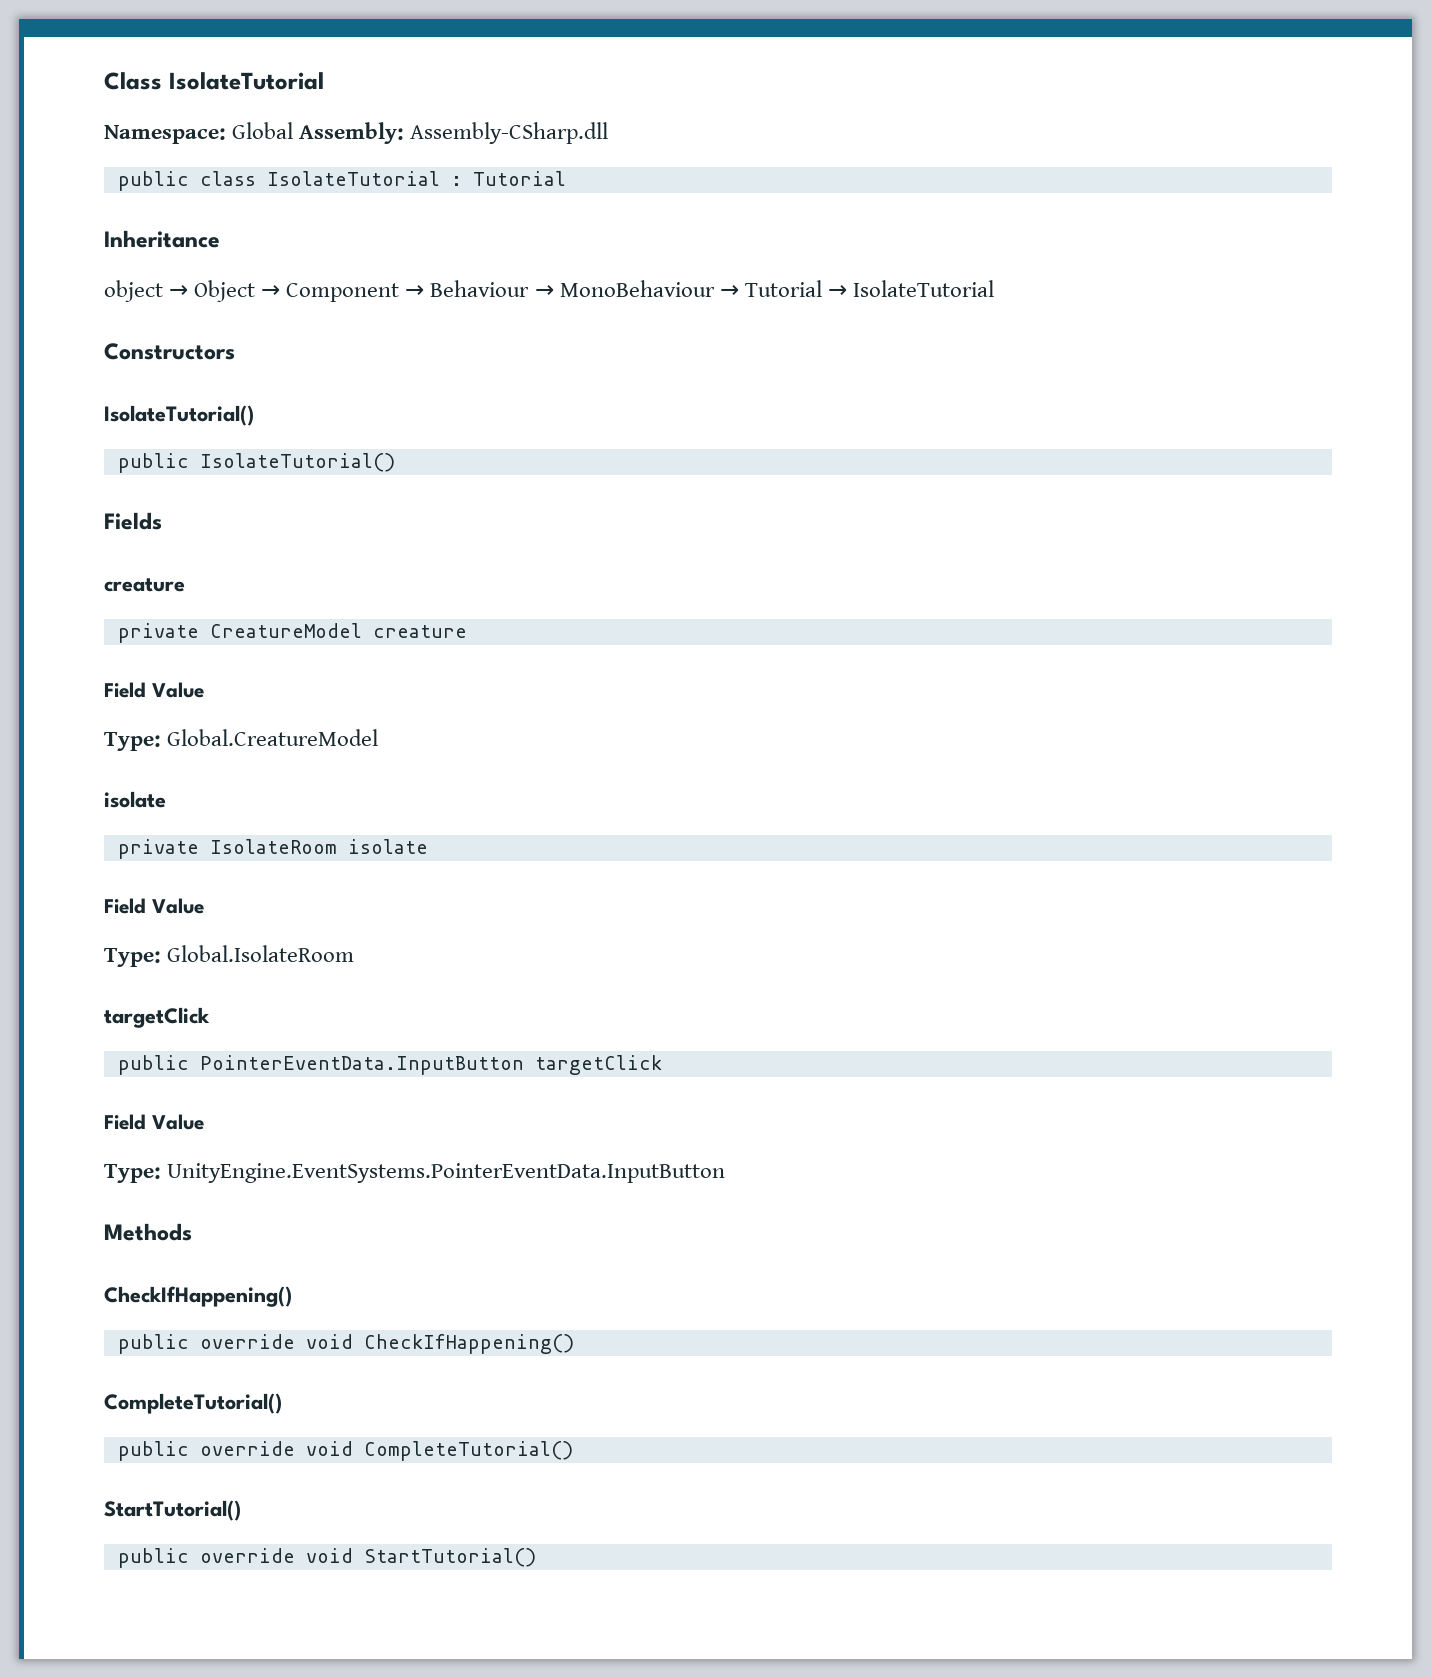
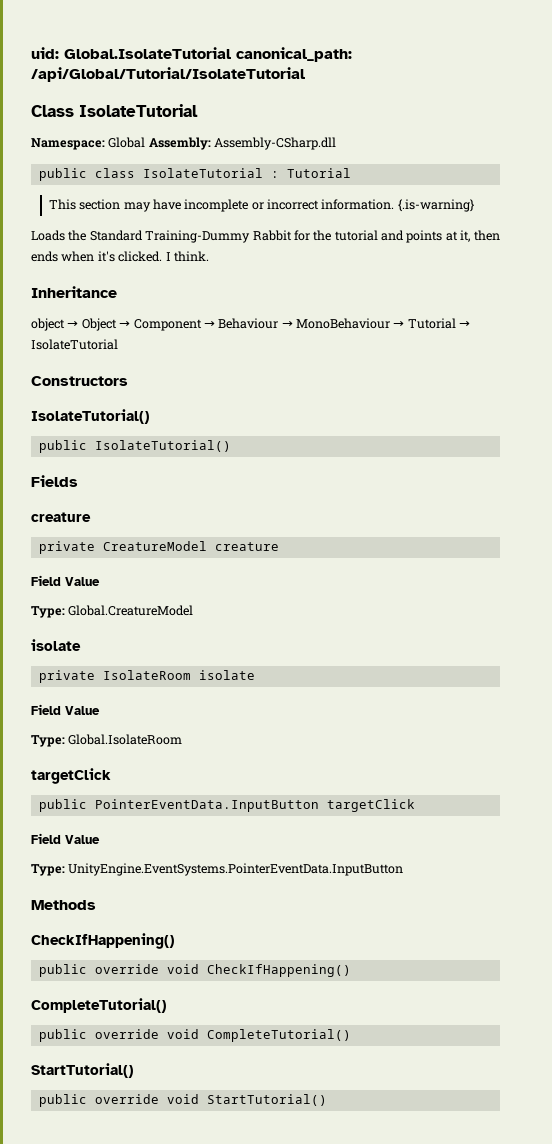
(104, 81) none -> [31,47,352,62] [31,67,305,82] uid: Global.IsolateTutorial canonical_path: /api/Global/Tutorial/IsolateTutorial //
(566, 178) none -> [48,199,474,212] [31,230,500,243] [31,251,209,262] // This section may have incomplete or incorrect information. {.is-warning} // Loads the Standard Training-Dummy Rabbit for the tutorial and points at it, then ends when it's clicked. I think.

